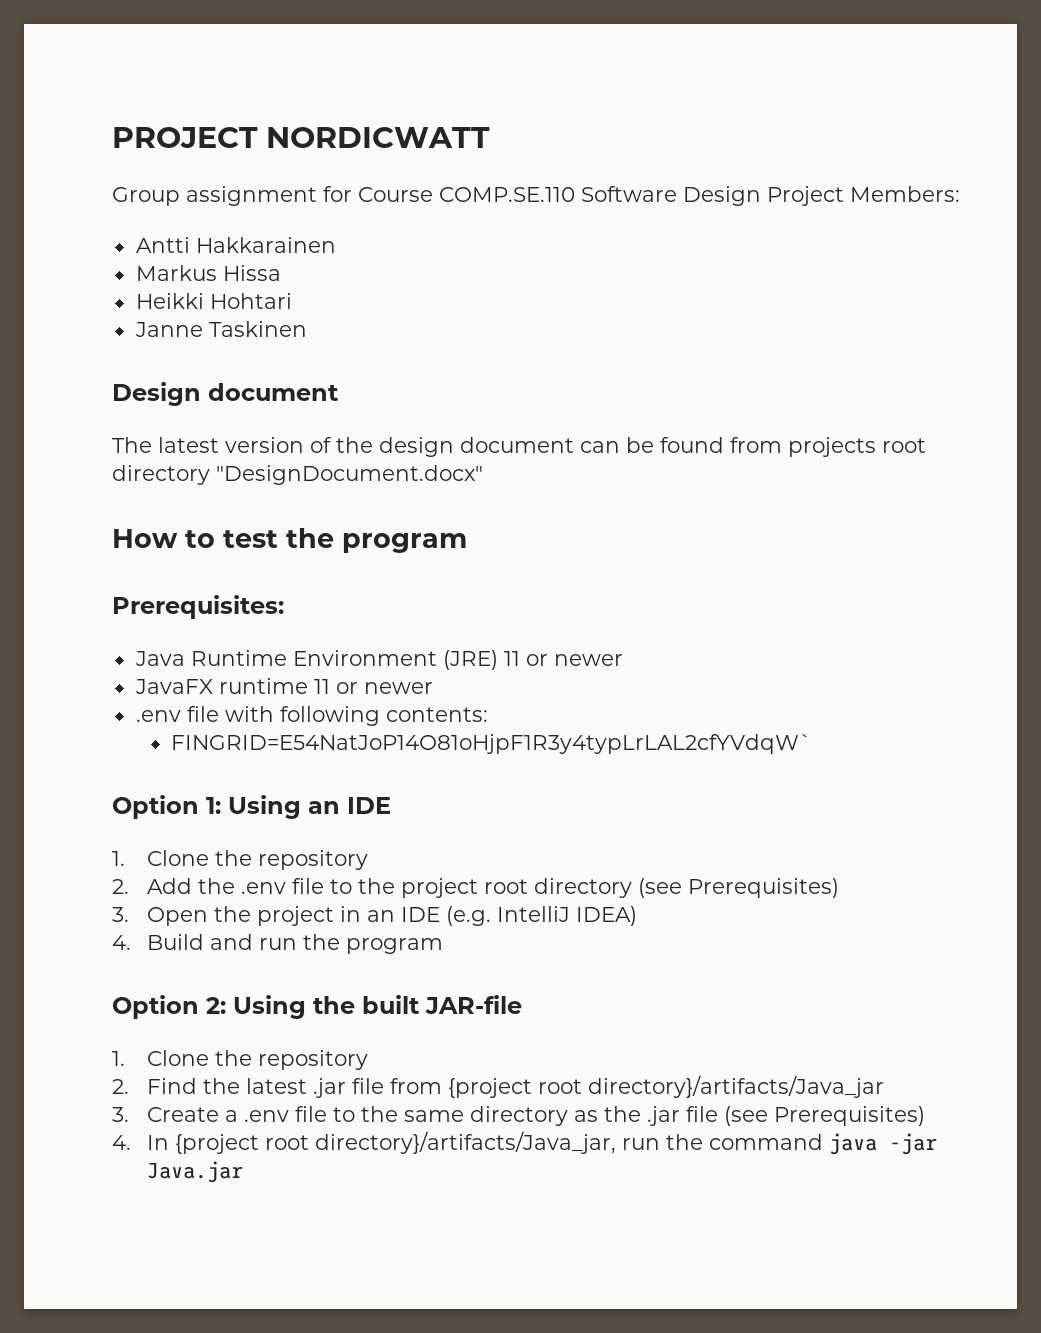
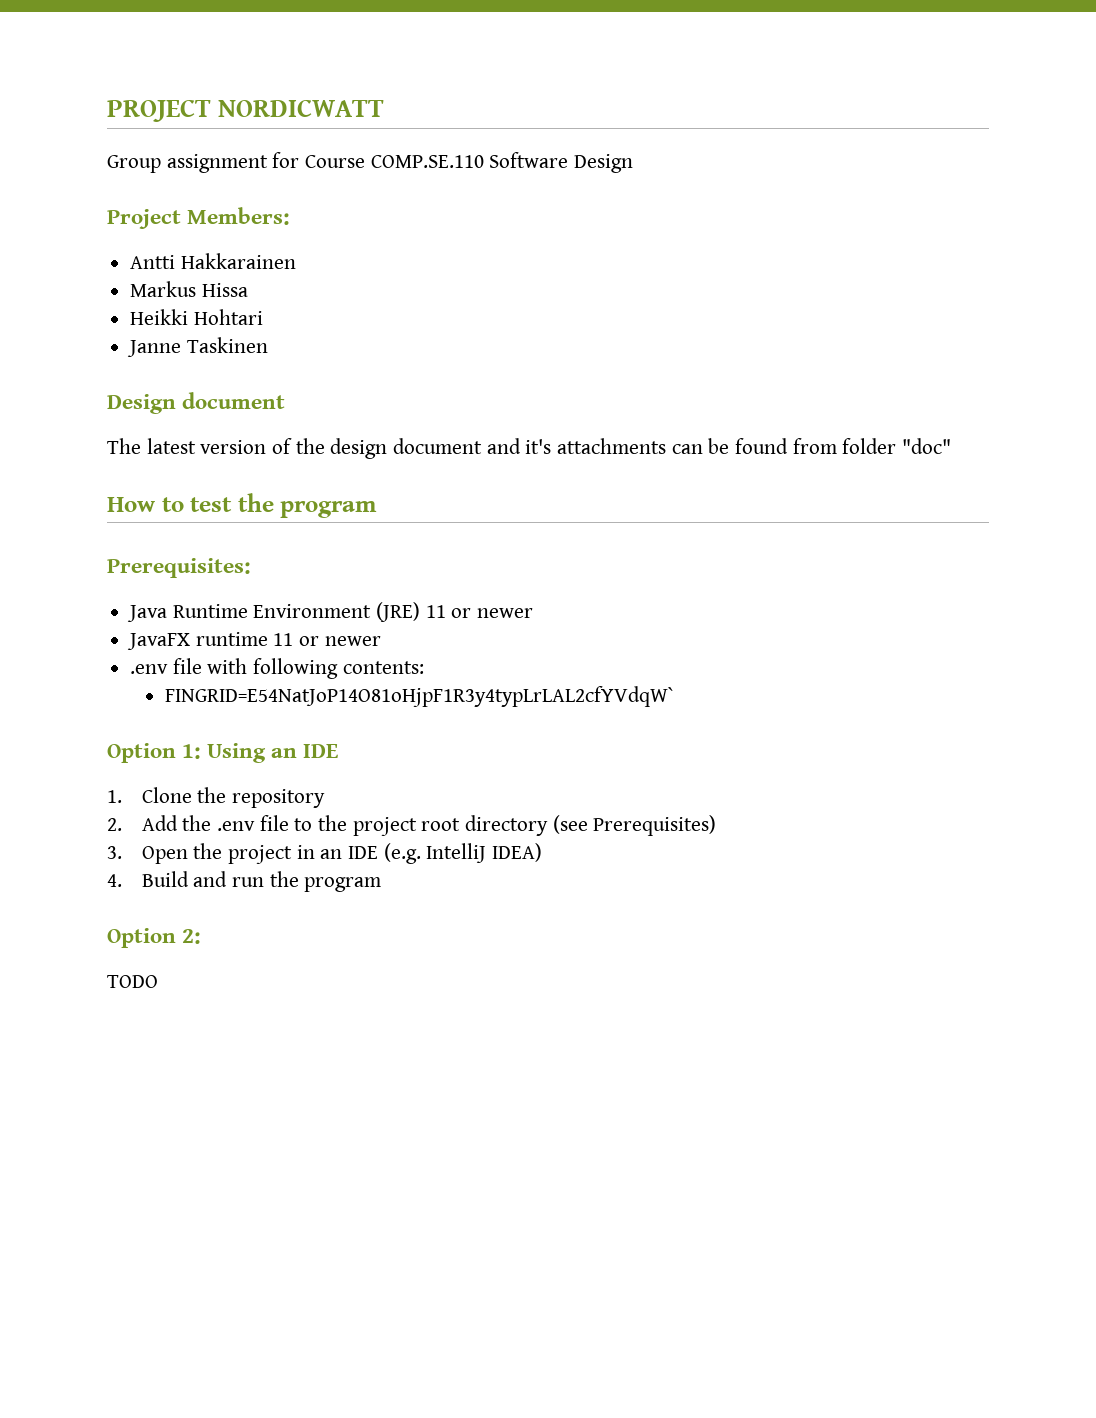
(761, 196) none -> (634, 163) //
(574, 445) none -> [486,438,667,454] and it's attachments
[788,437,926,457] [112,465,483,485] projects root directory "DesignDocument.docx" -> [842,438,952,454] folder "doc"
[233,995,522,1019] [112,1050,369,1070] [112,1075,885,1098] [112,1106,926,1126] [112,1131,938,1155] [147,1161,244,1183] Using the built JAR-file // 1. Clone the repository // 2. Find the latest .jar file from {project root directory}/artifacts/Java_jar // 3. Create a .env file to the same directory as the .jar file (see Prerequisites) // 4. In {project root directory}/artifacts/Java_jar, run the command java -jar Java.jar -> [107,975,158,988] // TODO

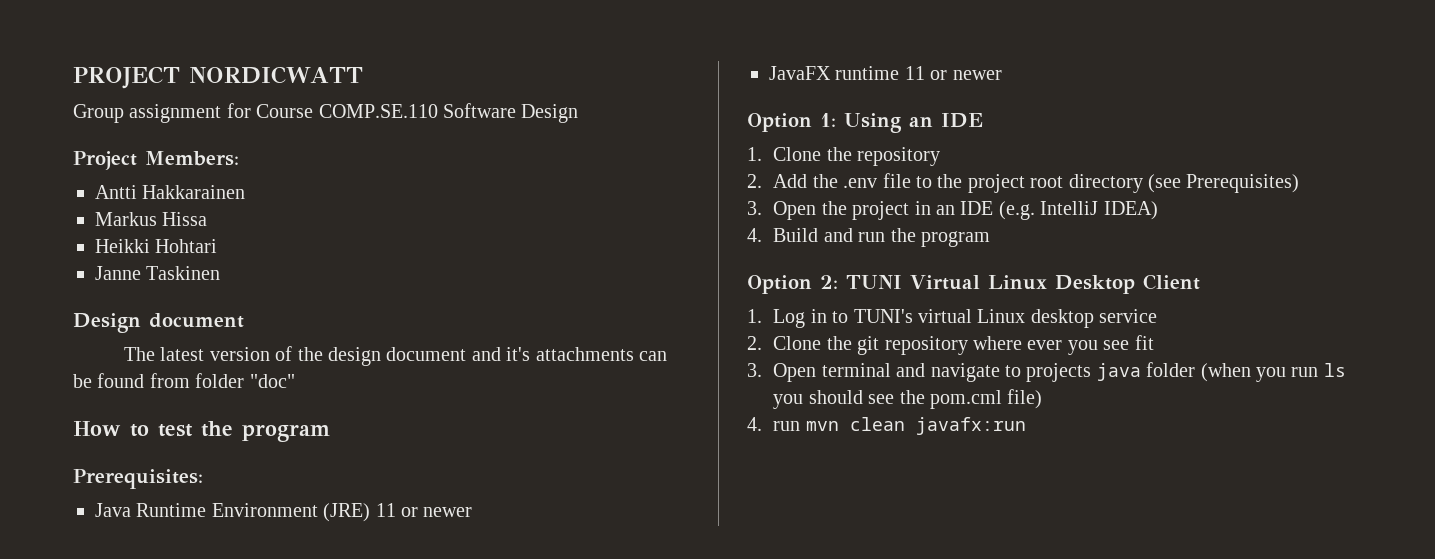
[130,658,424,679] [164,686,675,707] // .env file with following contents: // FINGRID=E54NatJoP14O81oHjpF1R3y4typLrLAL2cfYVdqW` -> (1002, 75) none
[107,975,158,988] // TODO -> [846,274,1200,294] [747,309,1158,328] [747,335,1154,355] [747,362,1346,382] [773,389,1043,409] [747,417,1026,435] TUNI Virtual Linux Desktop Client // 1. Log in to TUNI's virtual Linux desktop service // 2. Clone the git repository where ever you see fit // 3. Open terminal and navigate to projects java folder (when you run ls you should see the pom.cml file) // 4. run mvn clean javafx:run

